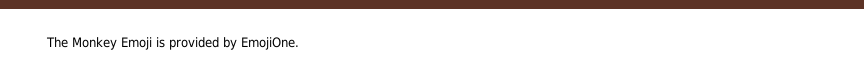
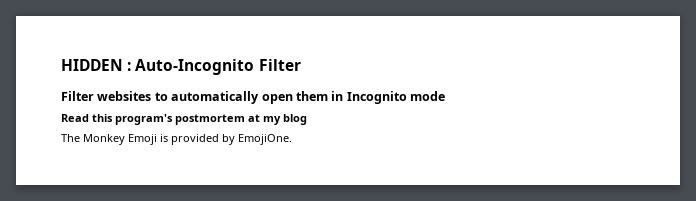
(46, 42) none -> [61,59,301,75] [61,91,445,104] [61,114,307,125] HIDDEN : Auto-Incognito Filter // Filter websites to automatically open them in Incognito mode // Read this program's postmortem at my blog //

